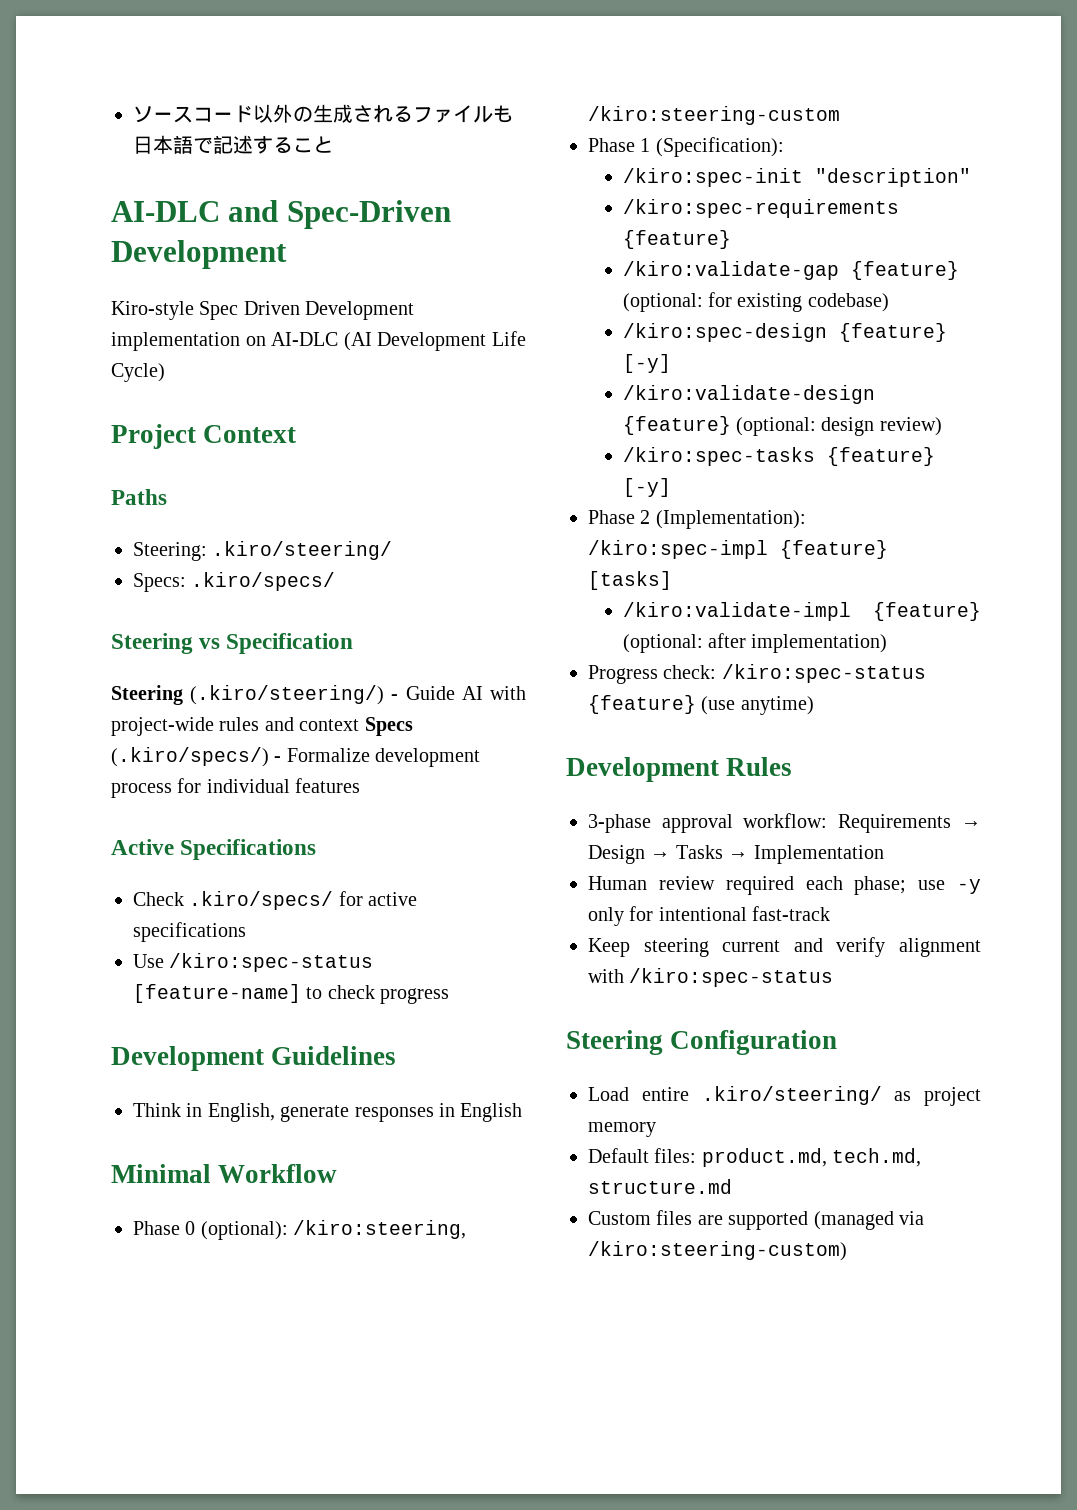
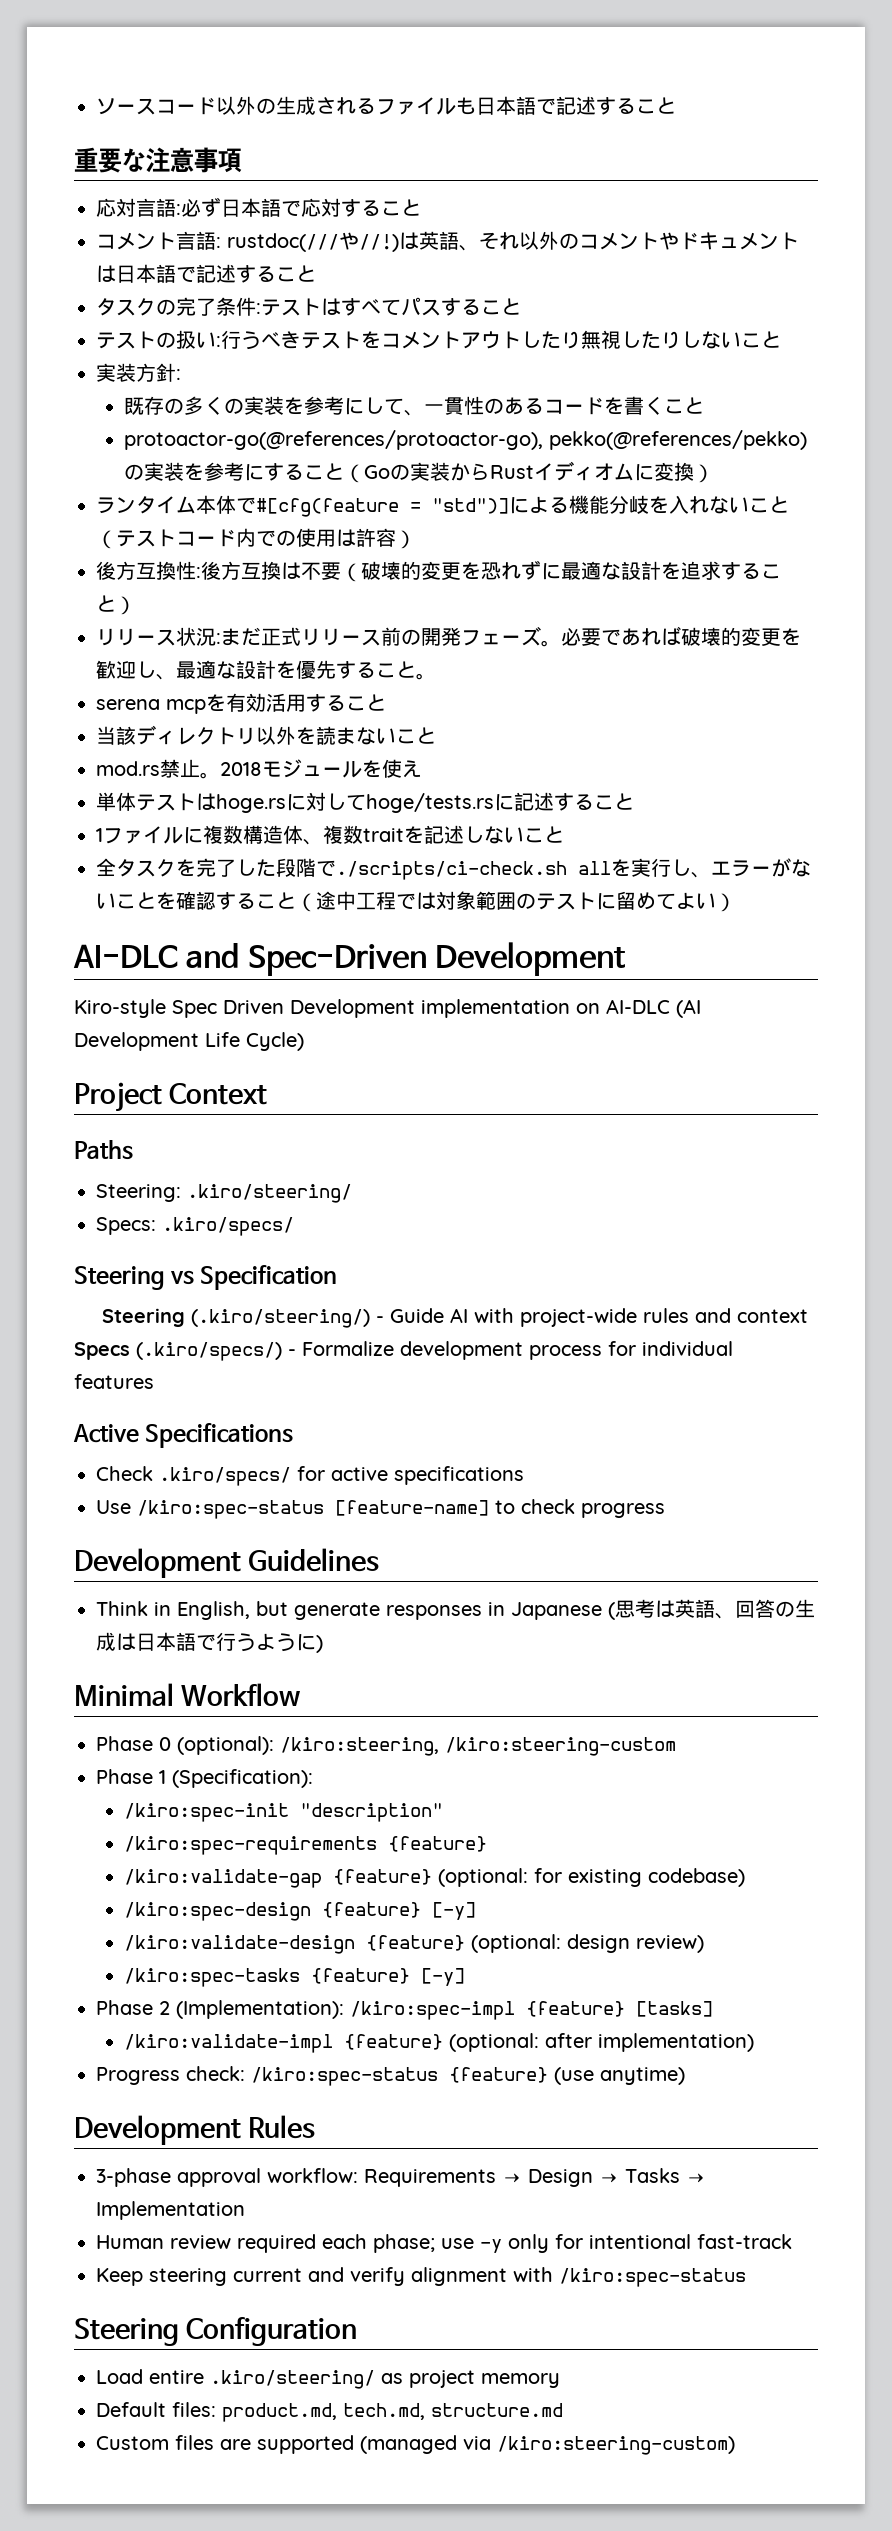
(333, 144) none -> [74,147,242,173] [96,197,421,217] [96,231,799,252] [96,264,316,283] [96,297,521,316] [96,330,781,350] [96,363,181,382] [124,396,705,416] [124,430,808,450] [124,461,715,483] [96,495,789,517] [96,528,416,549] [96,560,781,582] [96,595,136,615] [96,626,801,647] [96,660,436,680] [96,693,386,714] [96,725,436,745] [96,759,422,779] [96,792,634,813] [96,825,564,845] [96,858,811,880] [96,891,736,912] // 重要な注意事項 // 応対言語:必ず日本語で応対すること // コメント言語: rustdoc(///や//!)は英語、それ以外のコメントやドキュメントは日本語で記述すること // タスクの完了条件:テストはすべてパスすること // テストの扱い:行うべきテストをコメントアウトしたり無視したりしないこと // 実装方針: // 既存の多くの実装を参考にして、一貫性のあるコードを書くこと // protoactor-go(@references/protoactor-go), pekko(@references/pekko)の実装を参考にすること（Goの実装からRustイディオムに変換） // ランタイム本体で#[cfg(feature = "std")]による機能分岐を入れないこと（テストコード内での使用は許容） // 後方互換性:後方互換は不要（破壊的変更を恐れずに最適な設計を追求すること） // リリース状況:まだ正式リリース前の開発フェーズ。必要であれば破壊的変更を歓迎し、最適な設計を優先すること。 // serena mcpを有効活用すること // 当該ディレクトリ以外を読まないこと // mod.rs禁止。2018モジュールを使え // 単体テストはhoge.rsに対してhoge/tests.rsに記述すること // 1ファイルに複数構造体、複数traitを記述しないこと // 全タスクを完了した段階で./scripts/ci-check.sh allを実行し、エラーがないことを確認すること（途中工程では対象範囲のテストに留めてよい）
(275, 1112) none -> [256,1601,288,1616] but
[460,1103,523,1122] English -> [511,1599,815,1620] [96,1632,323,1653] Japanese (思考は英語、回答の生成は日本語で行うように)

